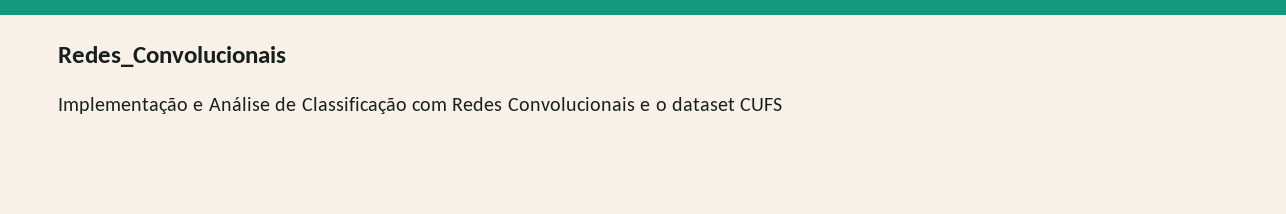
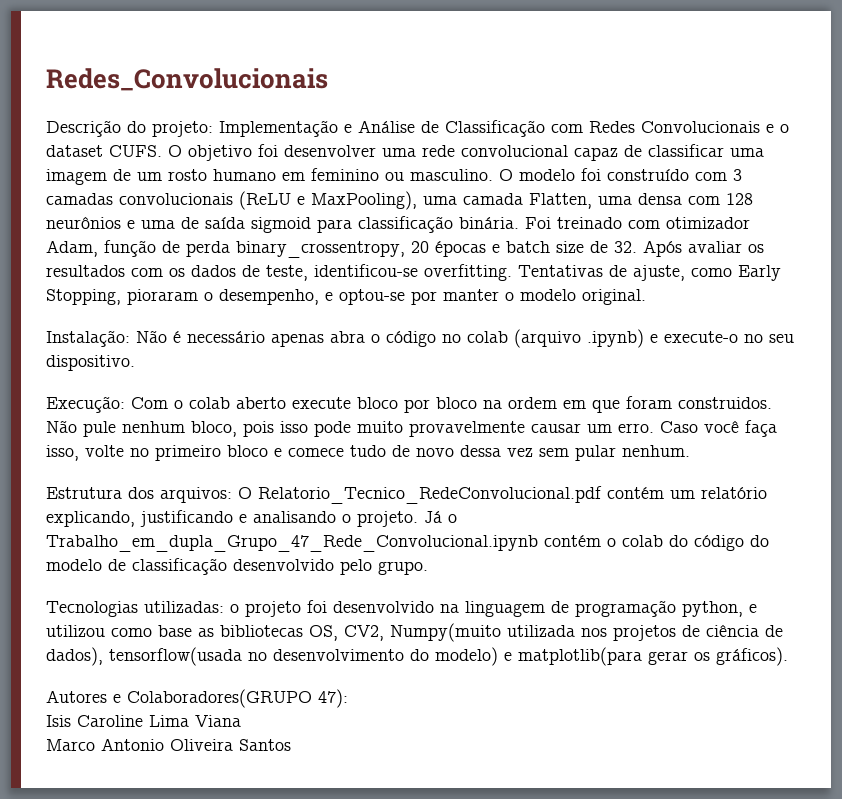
(286, 56) none -> [46,120,213,137] Descrição do projeto:
[740,98,783,111] CUFS -> [109,144,764,161] [46,168,742,185] [46,191,753,210] [46,216,750,233] [46,240,764,258] [46,264,781,281] [46,289,646,305] [46,329,794,348] [46,355,135,371] [46,396,772,413] [46,420,777,437] [46,445,690,461] [46,486,767,504] [46,510,457,527] [46,535,769,552] [46,558,428,575] [46,600,757,617] [46,623,783,642] [46,647,788,666] [46,689,348,708] [46,715,241,727] [46,738,291,751] CUFS. O objetivo foi desenvolver uma rede convolucional capaz de classificar uma imagem de um rosto humano em feminino ou masculino. O modelo foi construído com 3 camadas convolucionais (ReLU e MaxPooling), uma camada Flatten, uma densa com 128 neurônios e uma de saída sigmoid para classificação binária. Foi treinado com otimizador Adam, função de perda binary_crossentropy, 20 épocas e batch size de 32. Após avaliar os resultados com os dados de teste, identificou-se overfitting. Tentativas de ajuste, como Early Stopping, pioraram o desempenho, e optou-se por manter o modelo original. // Instalação: Não é necessário apenas abra o código no colab (arquivo .ipynb) e execute-o no seu dispositivo. // Execução: Com o colab aberto execute bloco por bloco na ordem em que foram construidos. Não pule nenhum bloco, pois isso pode muito provavelmente causar um erro. Caso você faça isso, volte no primeiro bloco e comece tudo de novo dessa vez sem pular nenhum. // Estrutura dos arquivos: O Relatorio_Tecnico_RedeConvolucional.pdf contém um relatório explicando, justificando e analisando o projeto. Já o Trabalho_em_dupla_Grupo_47_Rede_Convolucional.ipynb contém o colab do código do modelo de classificação desenvolvido pelo grupo. // Tecnologias utilizadas: o projeto foi desenvolvido na linguagem de programação python, e utilizou como base as bibliotecas OS, CV2, Numpy(muito utilizada nos projetos de ciência de dados), tensorflow(usada no desenvolvimento do modelo) e matplotlib(para gerar os gráficos). // Autores e Colaboradores(GRUPO 47): // Isis Caroline Lima Viana // Marco Antonio Oliveira Santos

